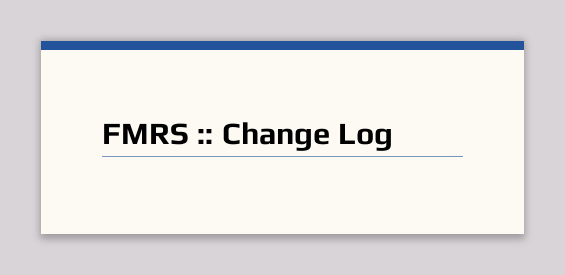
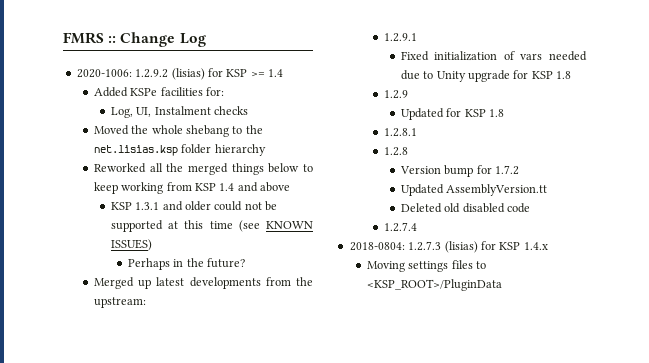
(394, 137) none -> [76,68,283,80] [93,87,224,97] [110,106,248,118] [93,125,263,137] [93,144,266,156] [93,163,313,175] [93,182,291,194] [110,201,278,211] [110,220,313,232] [110,239,152,251] [127,258,246,270] [93,277,313,289] [93,297,146,308] [383,33,417,42] [400,51,587,61] [400,70,572,82] [383,90,408,99] [400,108,505,120] [383,128,417,137] [383,147,408,156] [399,165,520,177] [400,184,548,196] [400,203,531,213] [383,222,417,232] [349,241,548,253] [366,260,486,272] [366,279,502,291] // 2020-1006: 1.2.9.2 (lisias) for KSP >= 1.4 // Added KSPe facilities for: // Log, UI, Instalment checks // Moved the whole shebang to the net.lisias.ksp folder hierarchy // Reworked all the merged things below to keep working from KSP 1.4 and above // KSP 1.3.1 and older could not be supported at this time (see KNOWN ISSUES) // Perhaps in the future? // Merged up latest developments from the upstream: // 1.2.9.1 // Fixed initialization of vars needed due to Unity upgrade for KSP 1.8 // 1.2.9 // Updated for KSP 1.8 // 1.2.8.1 // 1.2.8 // Version bump for 1.7.2 // Updated AssemblyVersion.tt // Deleted old disabled code // 1.2.7.4 // 2018-0804: 1.2.7.3 (lisias) for KSP 1.4.x // Moving settings files to <KSP_ROOT>/PluginData

